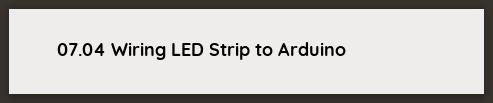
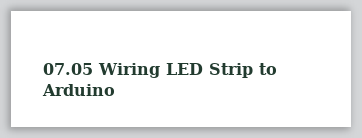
[57,43,106,56] 07.04 -> [43,63,93,75] 07.05

